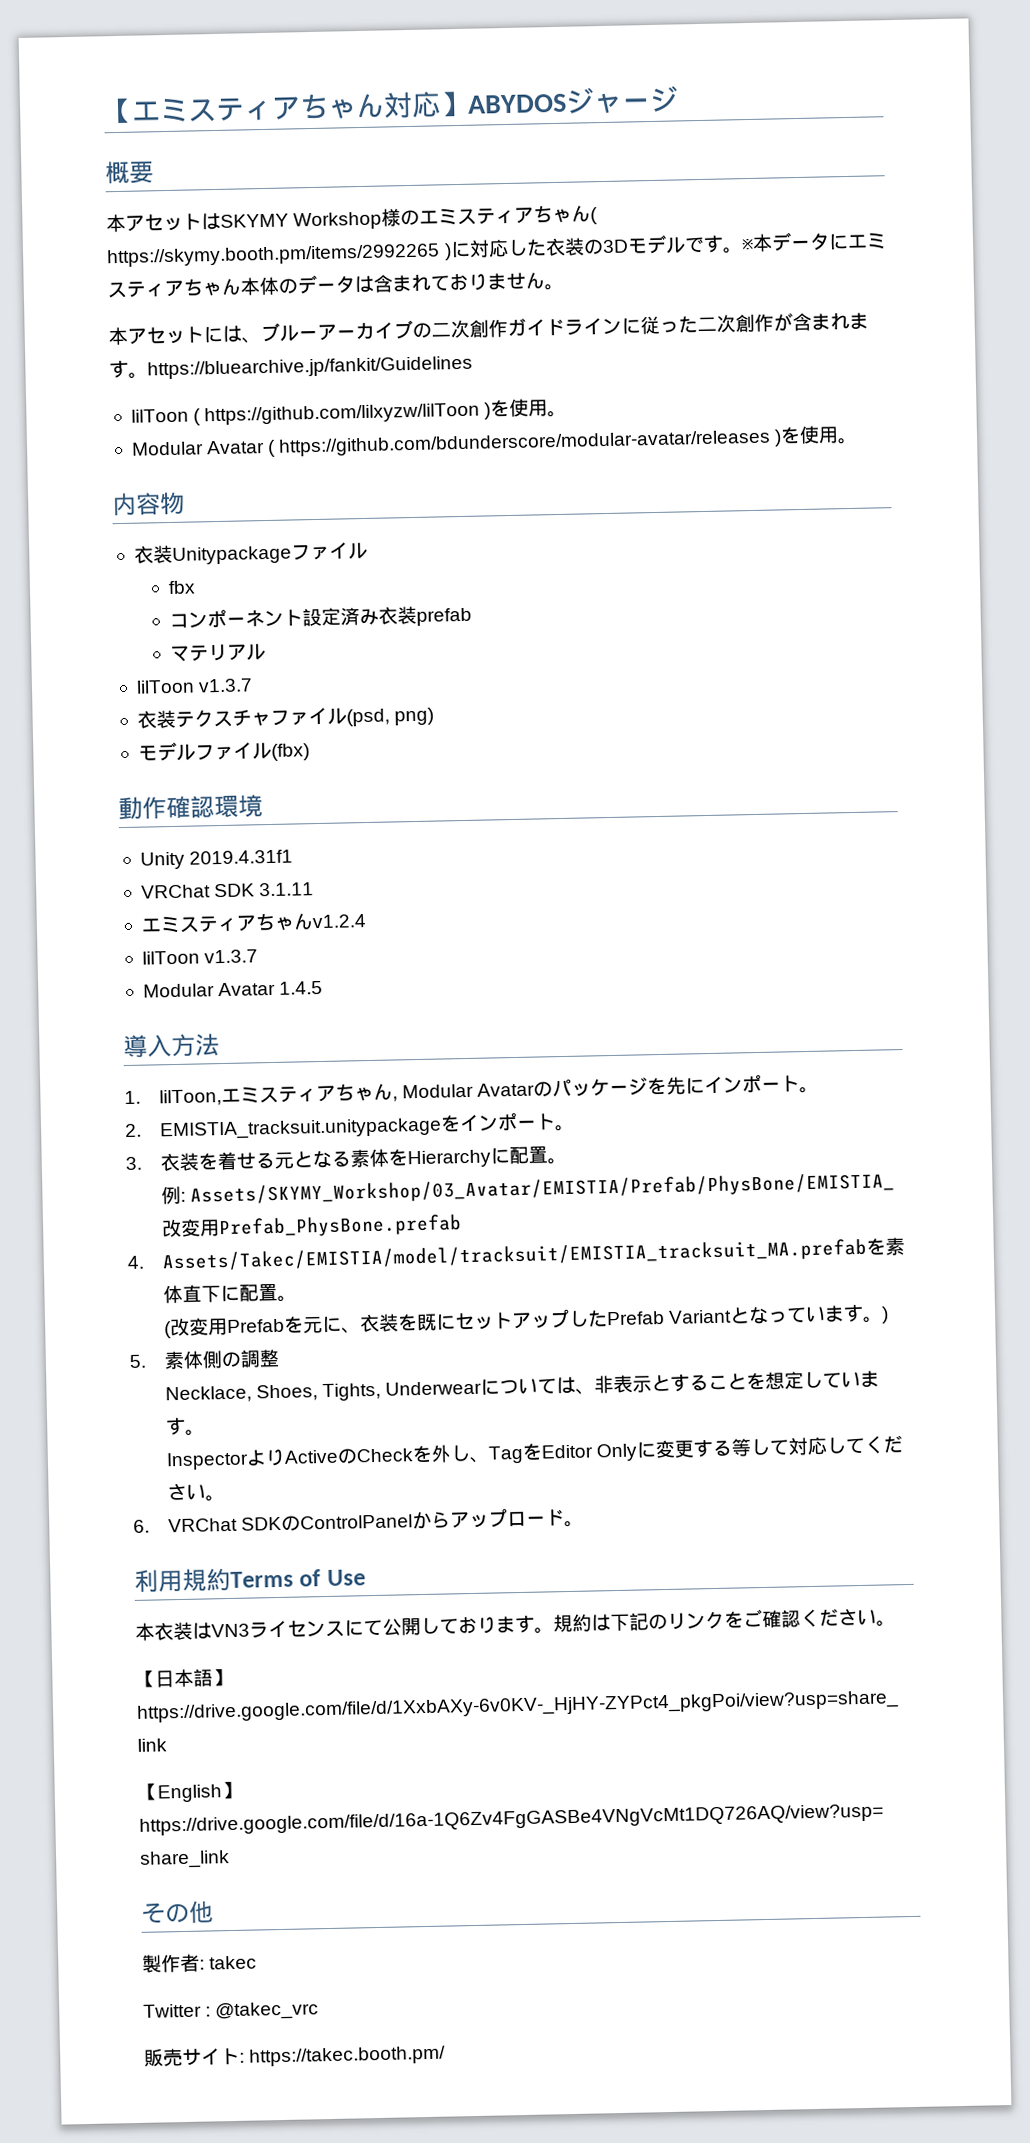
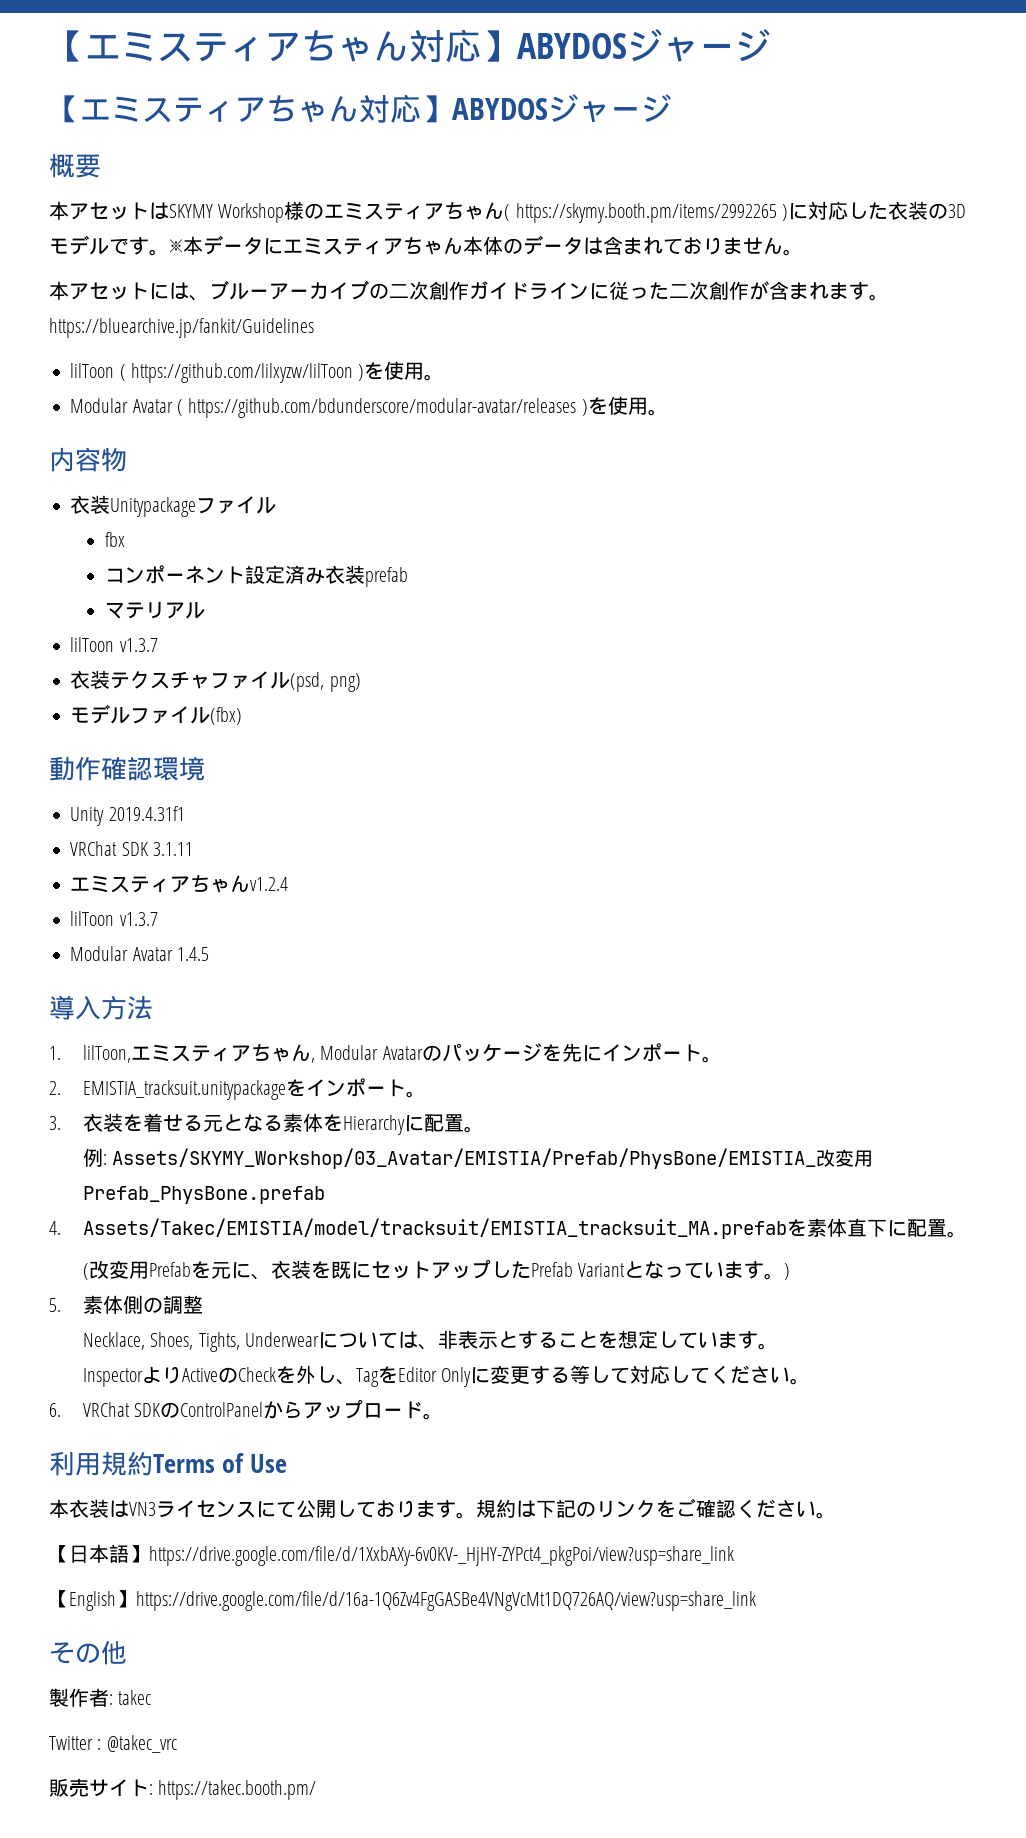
(679, 99) none -> [49,94,672,123] // 【エミスティアちゃん対応】ABYDOSジャージ

